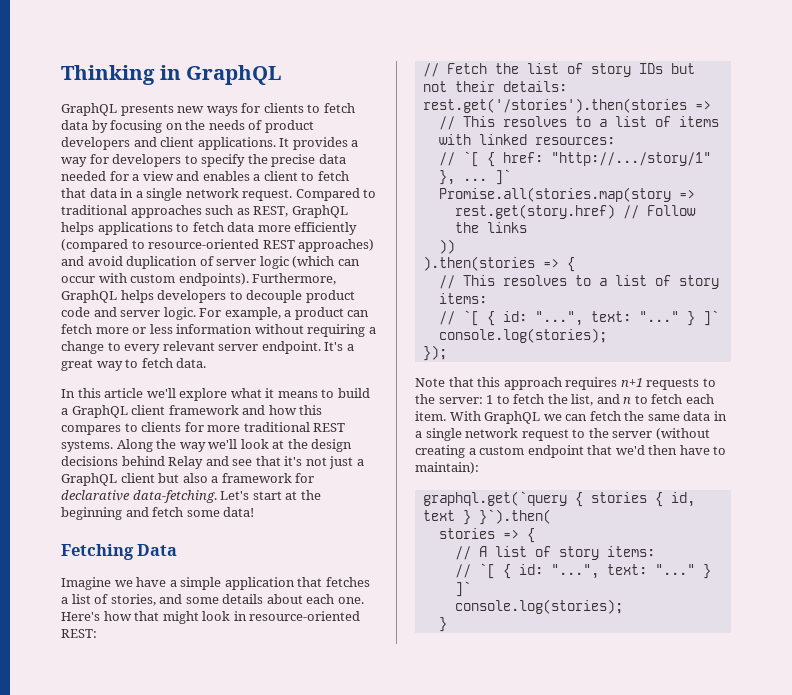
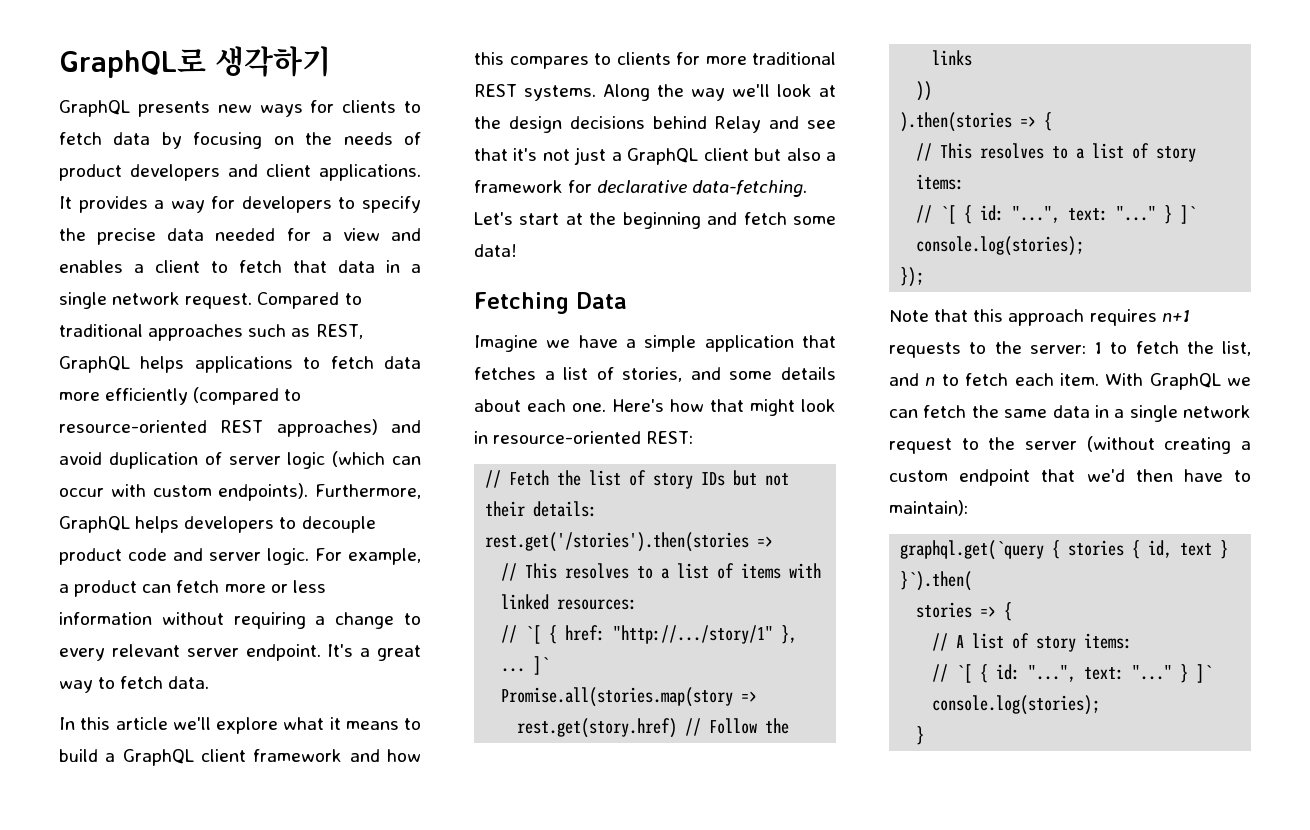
[61,65,282,85] Thinking in GraphQL -> [59,46,331,78] GraphQL로 생각하기

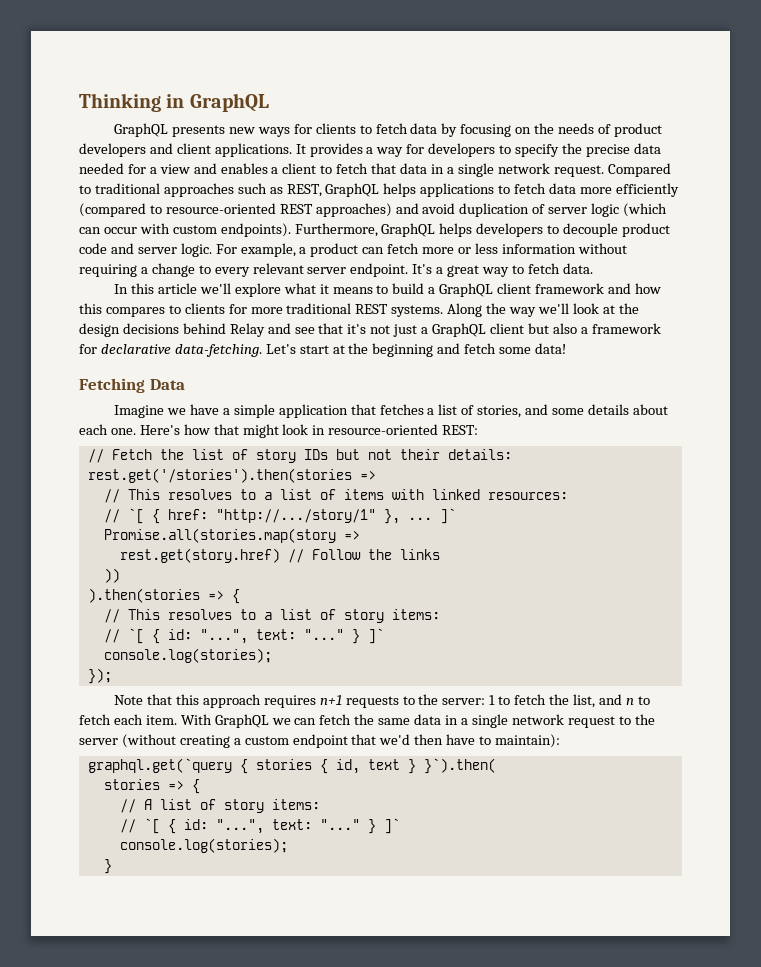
[59,46,331,78] GraphQL로 생각하기 -> [79,93,269,112] Thinking in GraphQL

